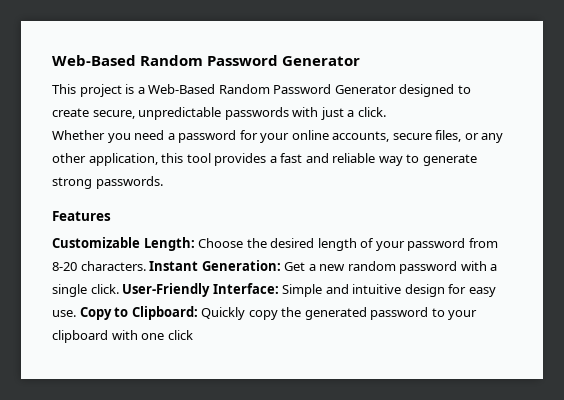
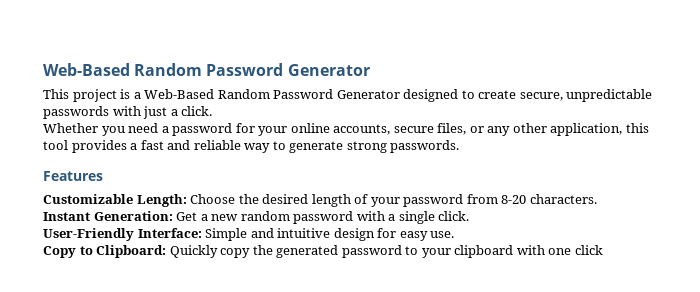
(146, 266) none -> (597, 199) //
(119, 289) none -> (470, 216) //
(76, 313) none -> (455, 234) //

